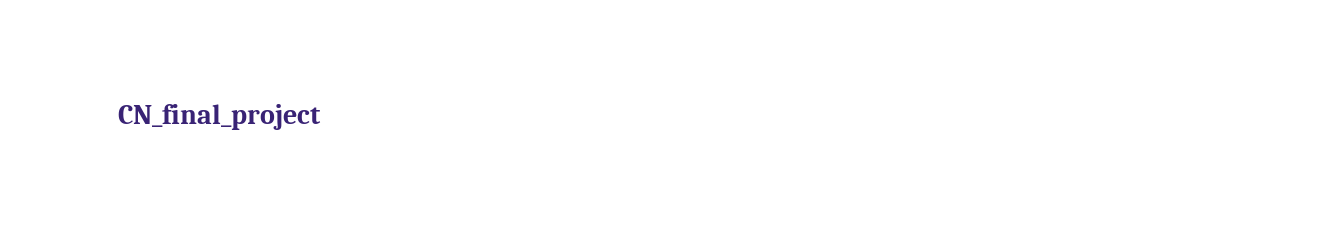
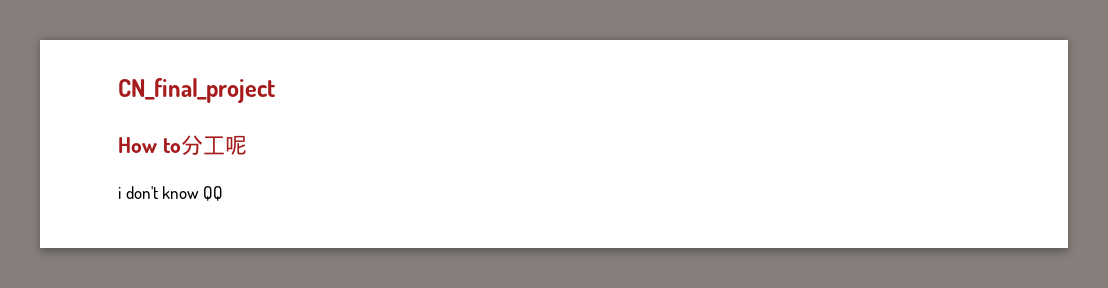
(321, 117) none -> [118,135,247,155] [118,186,223,201] // How to分工呢 // i don't know QQ

